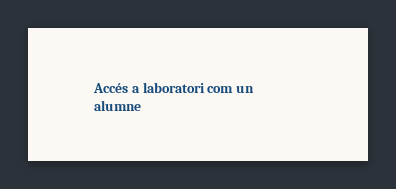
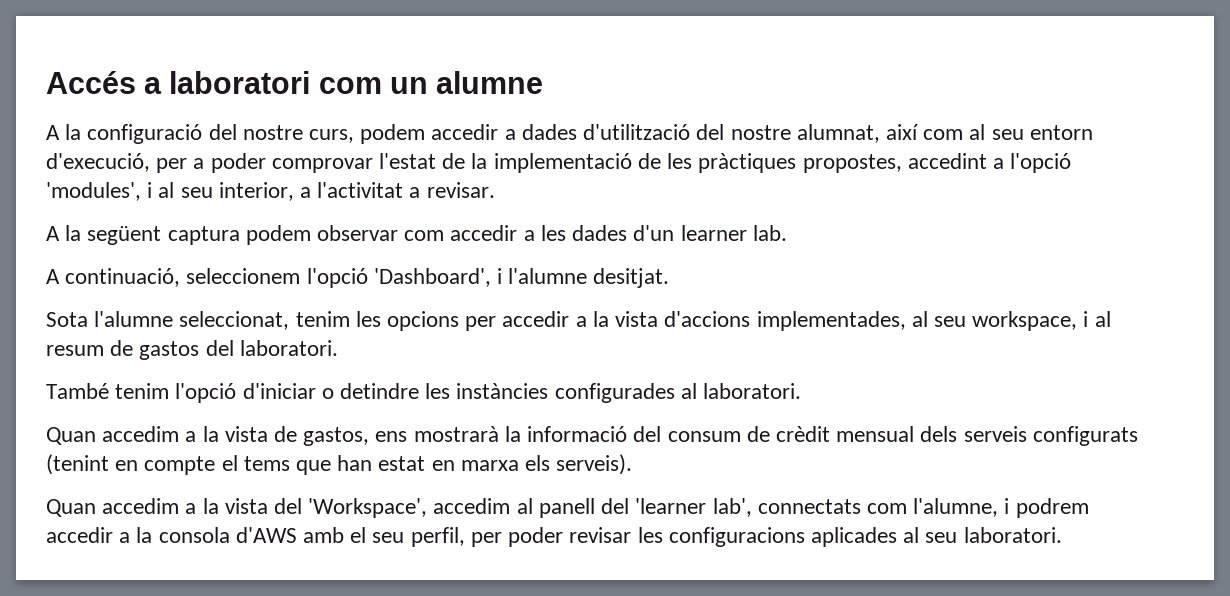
(141, 105) none -> [46,124,1093,144] [46,153,1072,173] [46,182,495,201] [46,225,787,245] [46,268,670,288] [46,311,1111,331] [46,340,338,360] [46,383,802,403] [46,426,1138,446] [46,454,633,475] [46,498,1089,518] [46,527,1062,547] // A la configuració del nostre curs, podem accedir a dades d'utilització del nostre alumnat, així com al seu entorn d'execució, per a poder comprovar l'estat de la implementació de les pràctiques propostes, accedint a l'opció 'modules', i al seu interior, a l'activitat a revisar. // A la següent captura podem observar com accedir a les dades d'un learner lab. // A continuació, seleccionem l'opció 'Dashboard', i l'alumne desitjat. // Sota l'alumne seleccionat, tenim les opcions per accedir a la vista d'accions implementades, al seu workspace, i al resum de gastos del laboratori. // També tenim l'opció d'iniciar o detindre les instàncies configurades al laboratori. // Quan accedim a la vista de gastos, ens mostrarà la informació del consum de crèdit mensual dels serveis configurats (tenint en compte el tems que han estat en marxa els serveis). // Quan accedim a la vista del 'Workspace', accedim al panell del 'learner lab', connectats com l'alumne, i podrem accedir a la consola d'AWS amb el seu perfil, per poder revisar les configuracions aplicades al seu laboratori.

